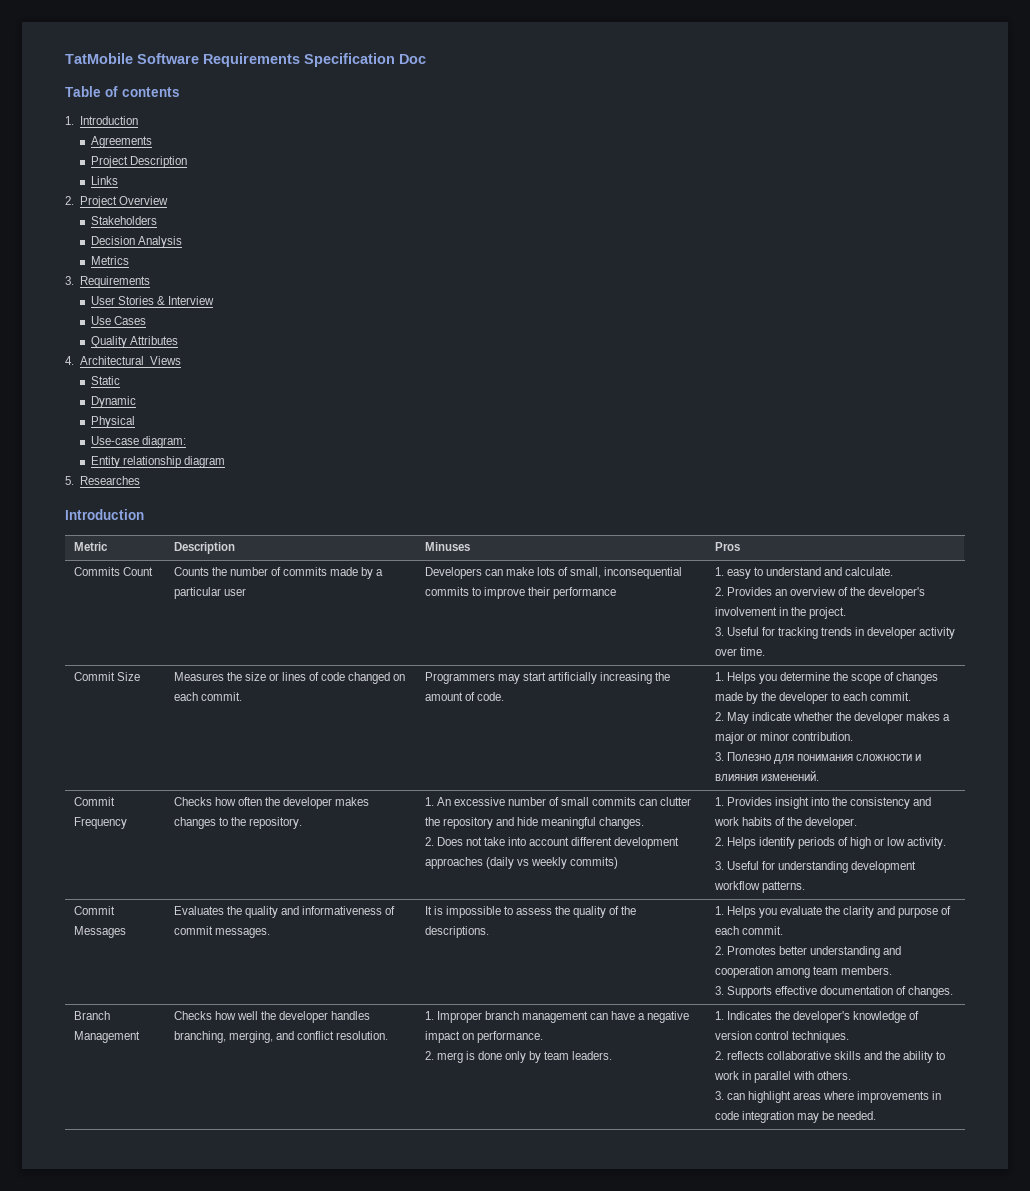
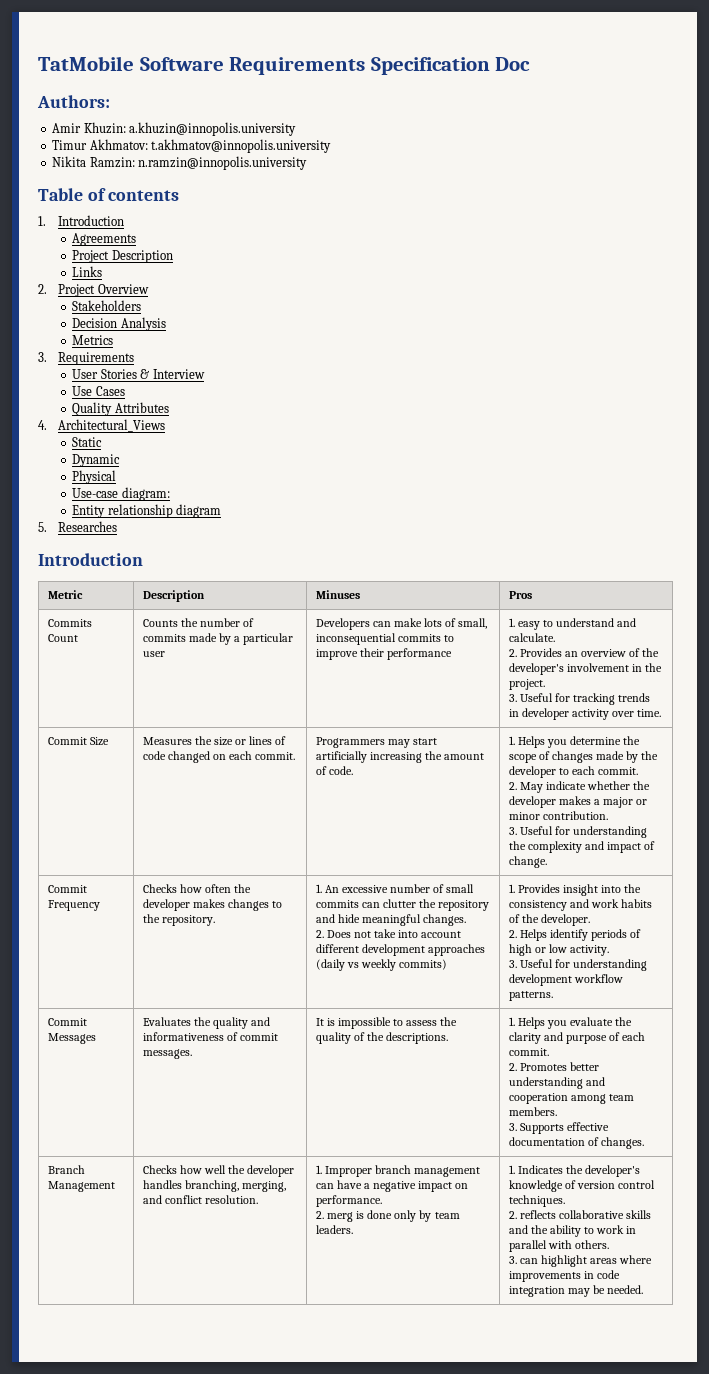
(426, 59) none -> [37,95,110,108] [52,122,297,136] [52,139,332,153] [52,156,308,170] // Authors: // Amir Khuzin: a.khuzin@innopolis.university // Timur Akhmatov: t.akhmatov@innopolis.university // Nikita Ramzin: n.ramzin@innopolis.university
[726,752,922,764] [714,770,819,781] Полезно для понимания сложности и влияния изменений. -> [519,826,648,838] [508,841,656,853] [508,856,547,868] Useful for understanding the complexity and impact of change.

